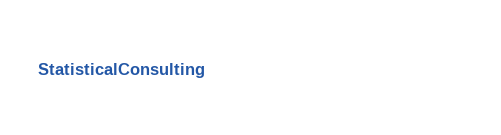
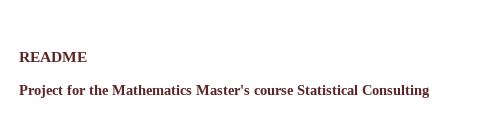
[38,63,205,78] StatisticalConsulting -> [19,52,87,62] [19,85,430,98] README // Project for the Mathematics Master's course Statistical Consulting

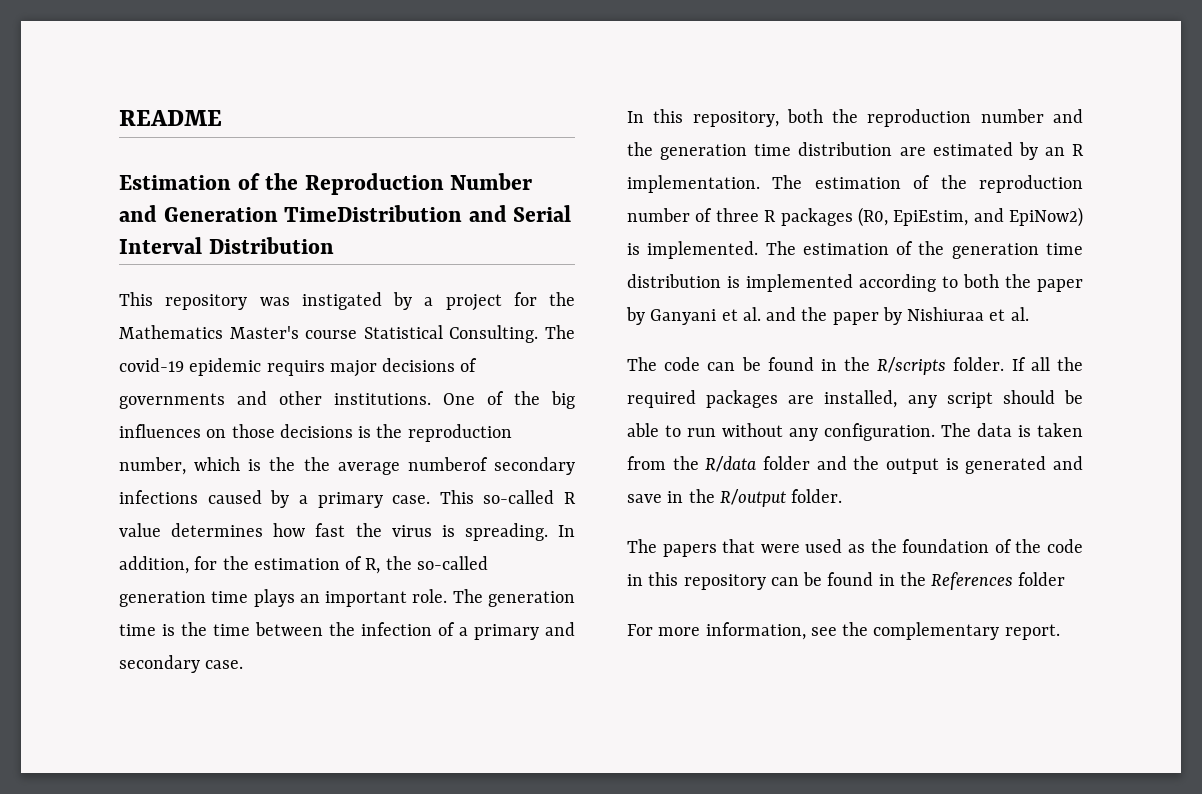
[19,85,63,98] Project -> [119,173,533,195] [119,205,572,222] [119,237,334,254] [119,292,502,311] Estimation of the Reproduction Number and Generation TimeDistribution and Serial Interval Distribution // This repository was instigated by a project
[362,85,430,98] Consulting -> [449,325,575,343] [119,358,478,377] [119,391,575,409] [119,424,512,442] [119,457,575,475] [119,490,576,508] [119,523,575,541] [119,556,488,574] [119,589,575,607] [119,622,575,640] [119,655,244,673] [627,109,1083,127] [627,142,1084,160] [627,175,1083,193] [627,207,1083,227] [627,241,1083,259] [627,274,1083,292] [626,307,1029,325] [627,357,1083,375] [627,390,1083,408] [627,423,1083,441] [627,456,1083,474] [627,489,843,507] [627,539,1083,557] [627,572,1066,590] [627,622,1060,640] Consulting. The covid-19 epidemic requirs major decisions of governments and other institutions. One of the big influences on those decisions is the reproduction number, which is the the average numberof secondary infections caused by a primary case. This so-called R value determines how fast the virus is spreading. In addition, for the estimation of R, the so-called generation time plays an important role. The generation time is the time between the infection of a primary and secondary case. // In this repository, both the reproduction number and the generation time distribution are estimated by an R implementation. The estimation of the reproduction number of three R packages (R0, EpiEstim, and EpiNow2) is implemented. The estimation of the generation time distribution is implemented according to both the paper by Ganyani et al. and the paper by Nishiuraa et al. // The code can be found in the R/scripts folder. If all the required packages are installed, any script should be able to run without any configuration. The data is taken from the R/data folder and the output is generated and save in the R/output folder. // The papers that were used as the foundation of the code in this repository can be found in the References folder // For more information, see the complementary report.

